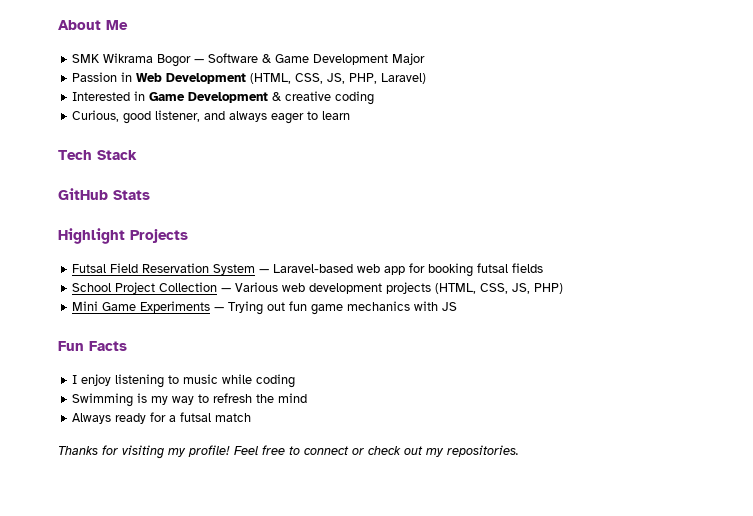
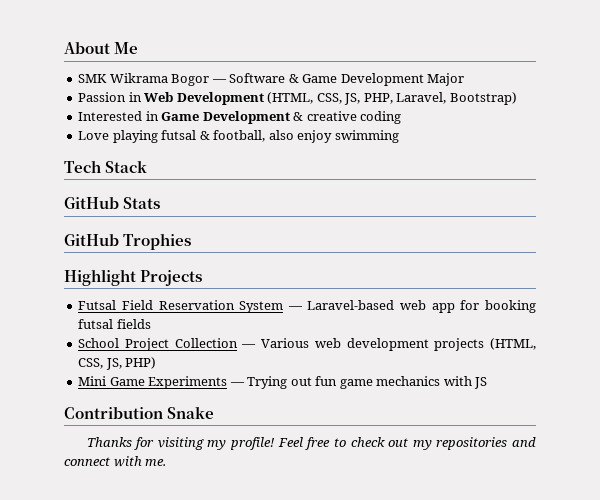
[381,73,427,84] Laravel) -> [396,92,517,105] Laravel, Bootstrap)
[72,110,351,124] Curious, good listener, and always eager to learn -> [78,130,399,143] Love playing futsal & football, also enjoy swimming
(150, 195) none -> [64,233,192,250] // GitHub Trophies
[58,341,127,351] [72,374,296,388] [72,393,308,407] [72,412,252,424] Fun Facts // I enjoy listening to music while coding // Swimming is my way to refresh the mind // Always ready for a futsal match -> [64,406,215,419] Contribution Snake
[304,446,364,455] connect or -> (346, 442) none
[447,445,519,457] repositories. -> [436,437,537,450] [64,456,167,467] repositories and connect with me.

